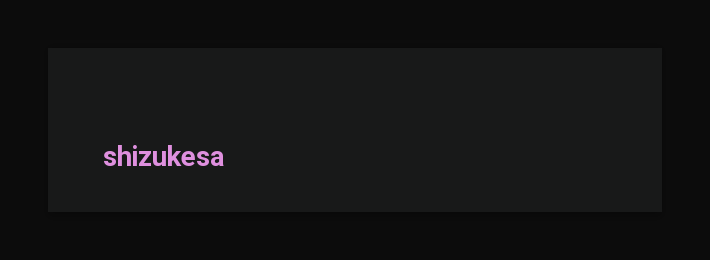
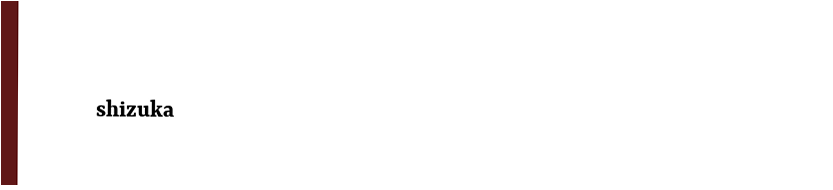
[103,145,224,166] shizukesa -> [95,99,175,117] shizuka

